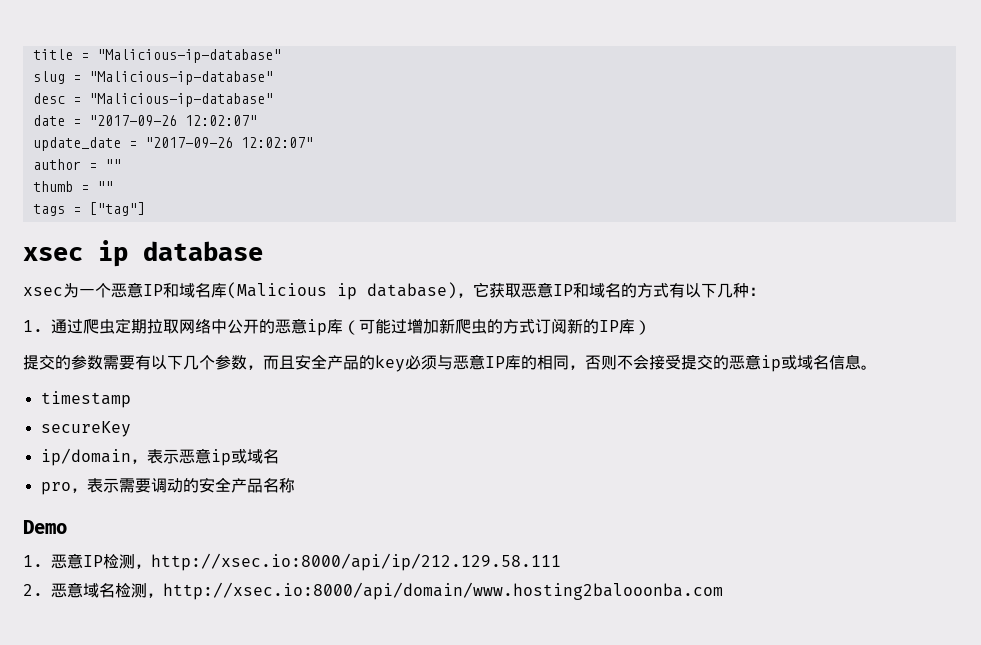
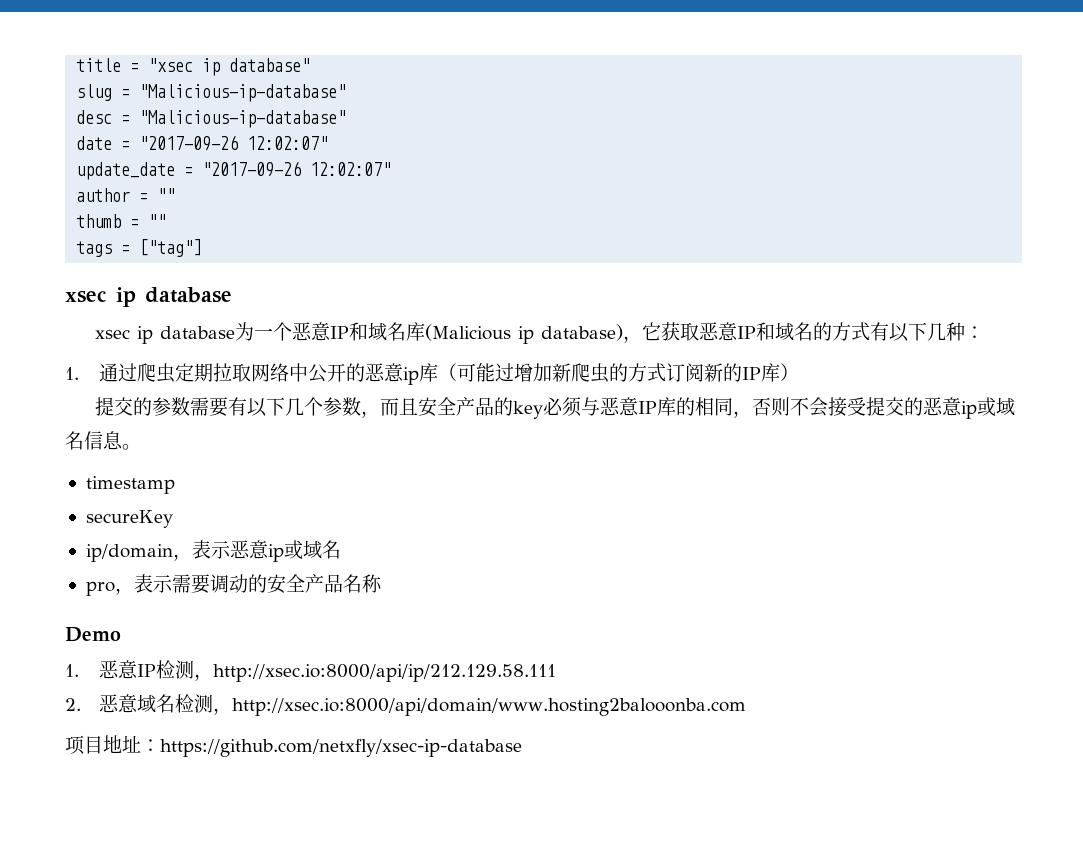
[96,49,281,63] "Malicious-ip-database" -> [148,58,311,76] "xsec ip database"
(63, 291) none -> [136,326,235,344] ip database
(723, 591) none -> [65,735,522,757] // 项目地址：https://github.com/netxfly/xsec-ip-database

